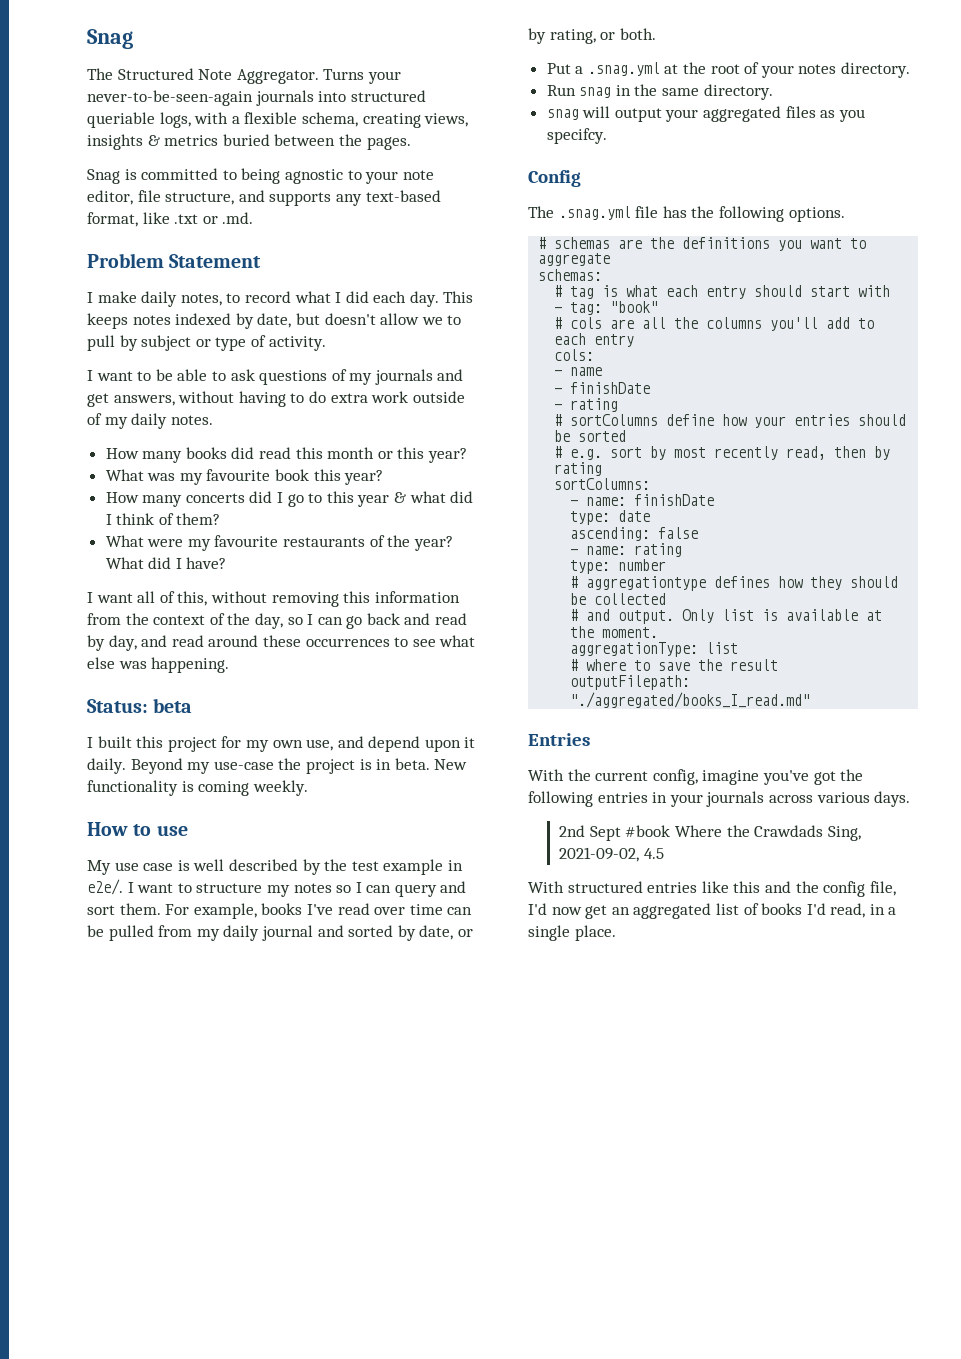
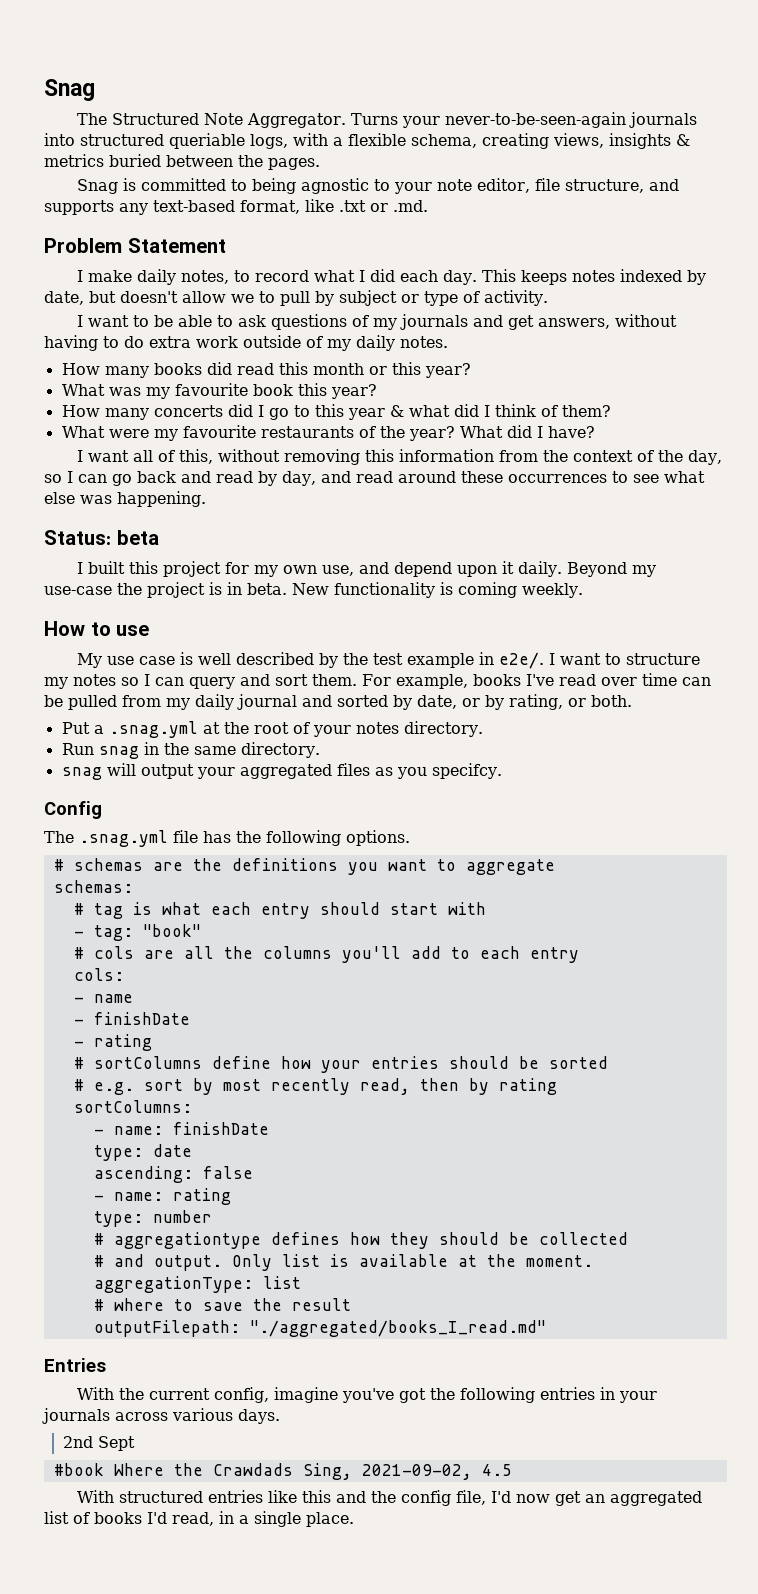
(621, 833) none -> (135, 1443) //

